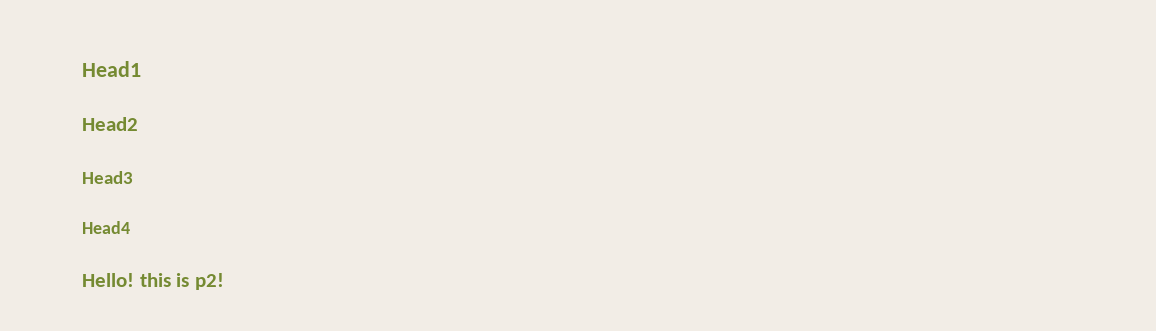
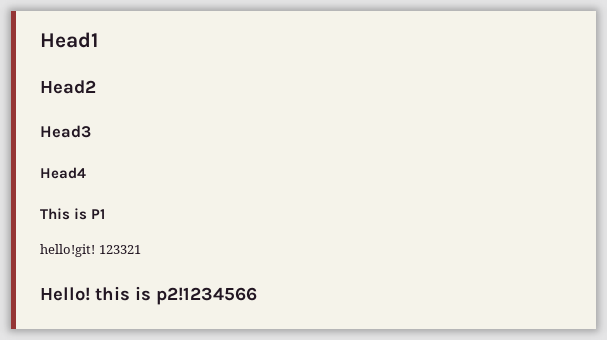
(130, 227) none -> [40,208,106,220] [40,244,141,257] // This is P1 // hello!git! 123321
[194,273,224,290] p2! -> [156,287,257,305] p2!1234566

